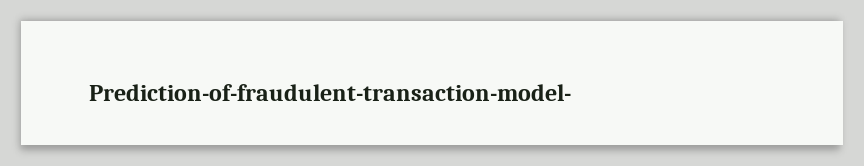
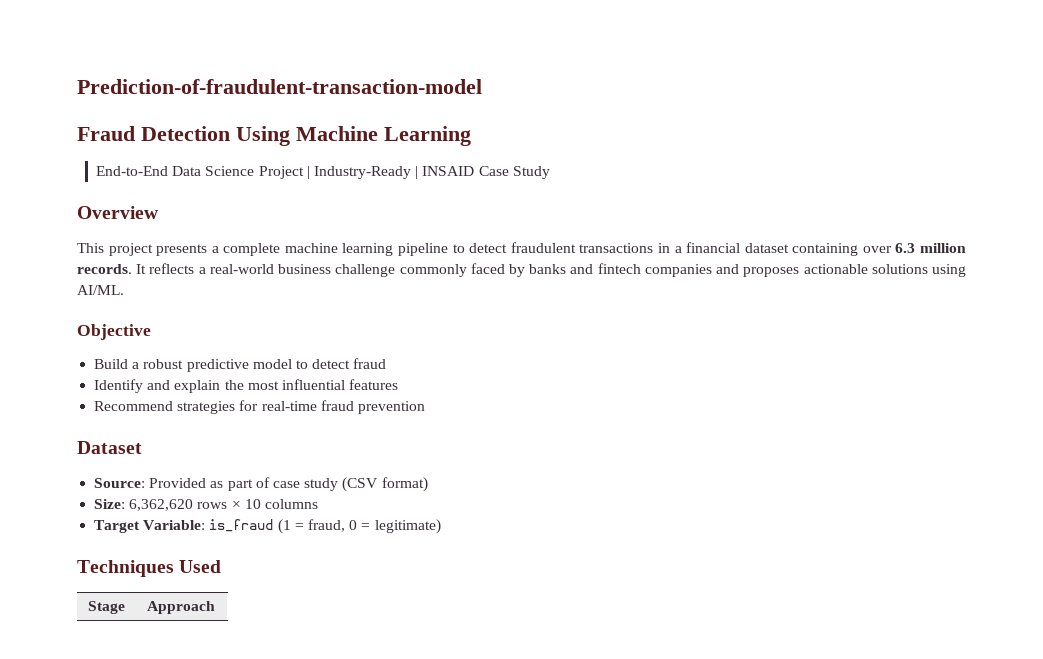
[89,84,571,101] Prediction-of-fraudulent-transaction-model- -> [77,79,482,94] [77,126,471,146] [96,166,550,179] [77,206,158,219] [77,242,966,256] [77,263,966,277] [77,285,124,295] [77,324,151,340] [94,358,387,372] [94,379,399,393] [94,400,425,414] [77,441,142,454] [94,477,428,492] [94,499,318,511] [94,519,441,534] [77,560,222,577] [87,601,125,614] [146,601,215,614] Prediction-of-fraudulent-transaction-model // Fraud Detection Using Machine Learning // End-to-End Data Science Project | Industry-Ready | INSAID Case Study // Overview // This project presents a complete machine learning pipeline to detect fraudulent transactions in a financial dataset containing over 6.3 million records. It reflects a real-world business challenge commonly faced by banks and fintech companies and proposes actionable solutions using AI/ML. // Objective // Build a robust predictive model to detect fraud // Identify and explain the most influential features // Recommend strategies for real-time fraud prevention // Dataset // Source: Provided as part of case study (CSV format) // Size: 6,362,620 rows × 10 columns // Target Variable: is_fraud (1 = fraud, 0 = legitimate) // Techniques Used // Stage | Approach

